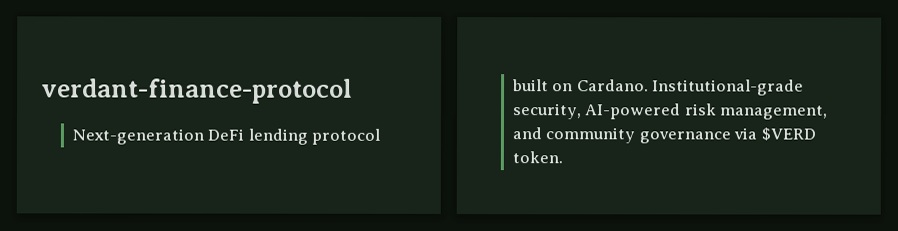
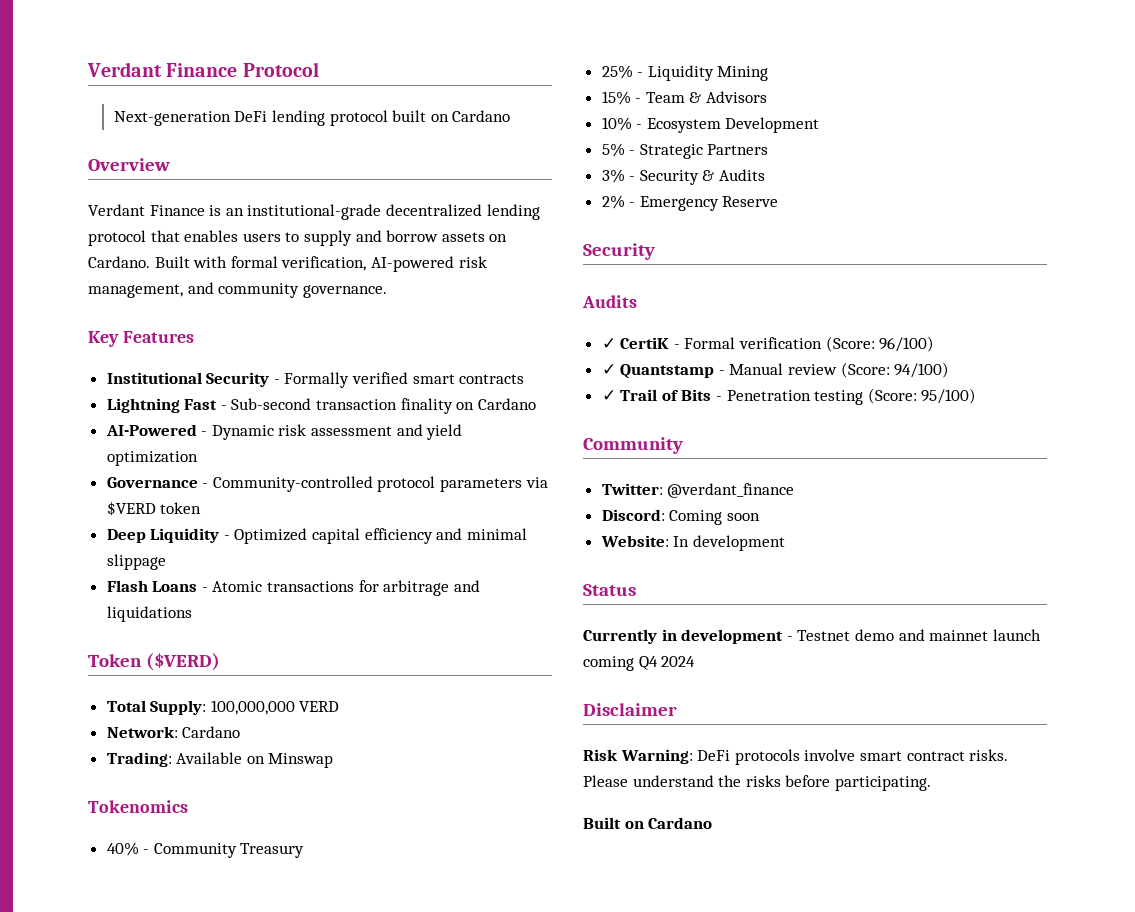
[41,78,353,104] verdant-finance-protocol -> [87,62,319,77] Verdant Finance Protocol
[576,79,805,96] [511,103,582,120] Cardano. Institutional-grade security, -> [452,110,511,122] [88,158,170,171] [88,204,540,220] [88,230,508,246] [88,256,367,271] Cardano // Overview // Verdant Finance is an institutional-grade decentralized lending protocol that enables users to supply and borrow assets on Cardano. Built with formal verification,
[638,127,816,144] [511,151,563,164] governance via $VERD token. -> [302,285,387,298] [88,331,194,347] [106,372,525,388] [106,398,536,414] [105,424,463,440] [106,451,198,466] [106,476,548,492] [106,501,202,516] [106,528,527,544] [106,554,166,570] [106,580,480,596] [106,606,192,622] [88,653,220,671] [106,700,340,715] [106,726,241,738] [106,752,334,768] [88,800,188,813] [106,842,305,858] [601,65,769,81] [601,91,768,105] [601,117,820,133] [601,143,769,159] [601,169,766,185] [601,195,779,211] [583,243,655,260] [582,295,637,308] [601,336,935,352] [601,362,950,379] [601,388,977,405] [583,437,683,454] [601,483,795,498] [601,509,760,525] [600,535,785,551] [583,584,636,596] [583,629,1041,644] [583,656,696,671] [583,703,677,716] [583,749,1009,765] [583,775,931,791] [583,817,713,829] governance. // Key Features // Institutional Security - Formally verified smart contracts // Lightning Fast - Sub-second transaction finality on Cardano // AI-Powered - Dynamic risk assessment and yield optimization // Governance - Community-controlled protocol parameters via $VERD token // Deep Liquidity - Optimized capital efficiency and minimal slippage // Flash Loans - Atomic transactions for arbitrage and liquidations // Token ($VERD) // Total Supply: 100,000,000 VERD // Network: Cardano // Trading: Available on Minswap // Tokenomics // 40% - Community Treasury // 25% - Liquidity Mining // 15% - Team & Advisors // 10% - Ecosystem Development // 5% - Strategic Partners // 3% - Security & Audits // 2% - Emergency Reserve // Security // Audits // ✓ CertiK - Formal verification (Score: 96/100) // ✓ Quantstamp - Manual review (Score: 94/100) // ✓ Trail of Bits - Penetration testing (Score: 95/100) // Community // Twitter: @verdant_finance // Discord: Coming soon // Website: In development // Status // Currently in development - Testnet demo and mainnet launch coming Q4 2024 // Disclaimer // Risk Warning: DeFi protocols involve smart contract risks. Please understand the risks before participating. // Built on Cardano

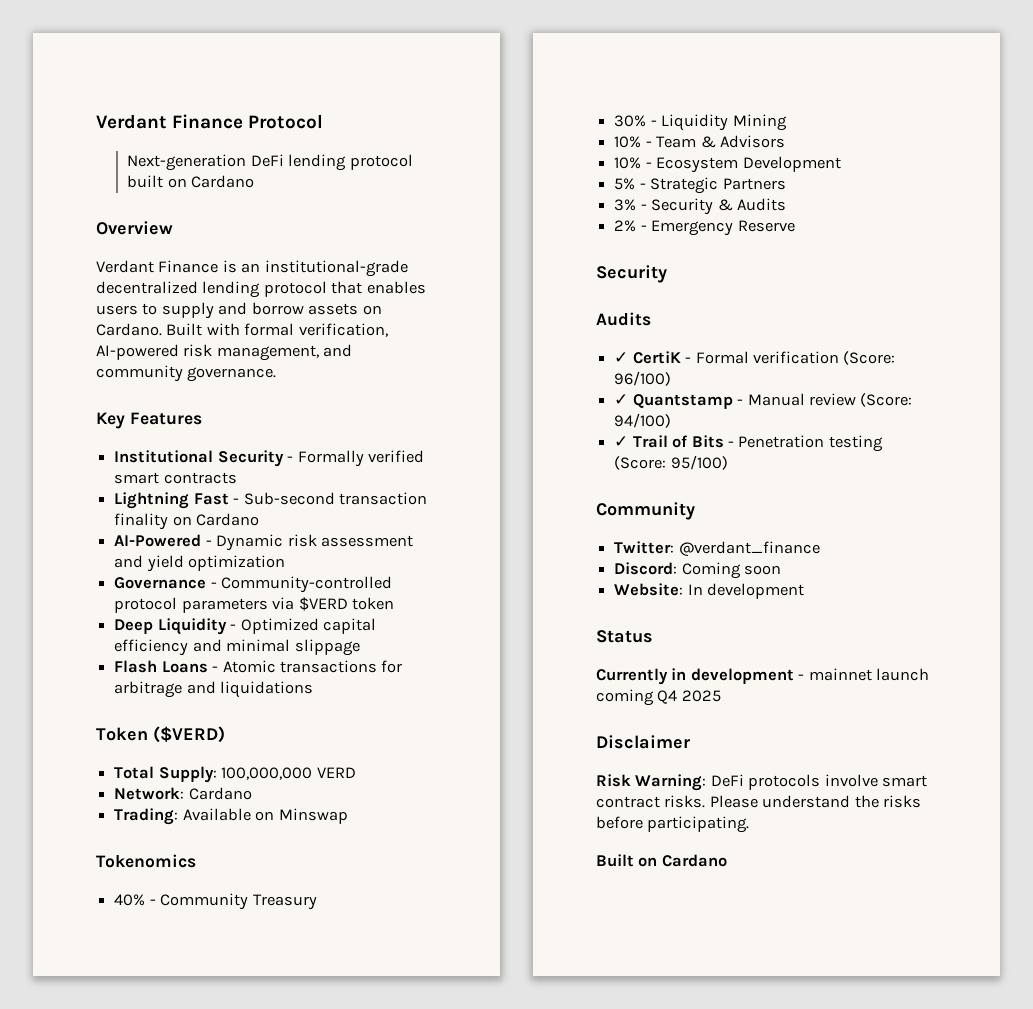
[601,65,633,79] 25% -> [614,115,647,127] 30%
[601,91,631,105] 15% -> [614,136,642,148] 10%
[797,629,925,641] Testnet demo and -> (805, 677) none
[661,656,696,667] 2024 -> [681,690,721,702] 2025

